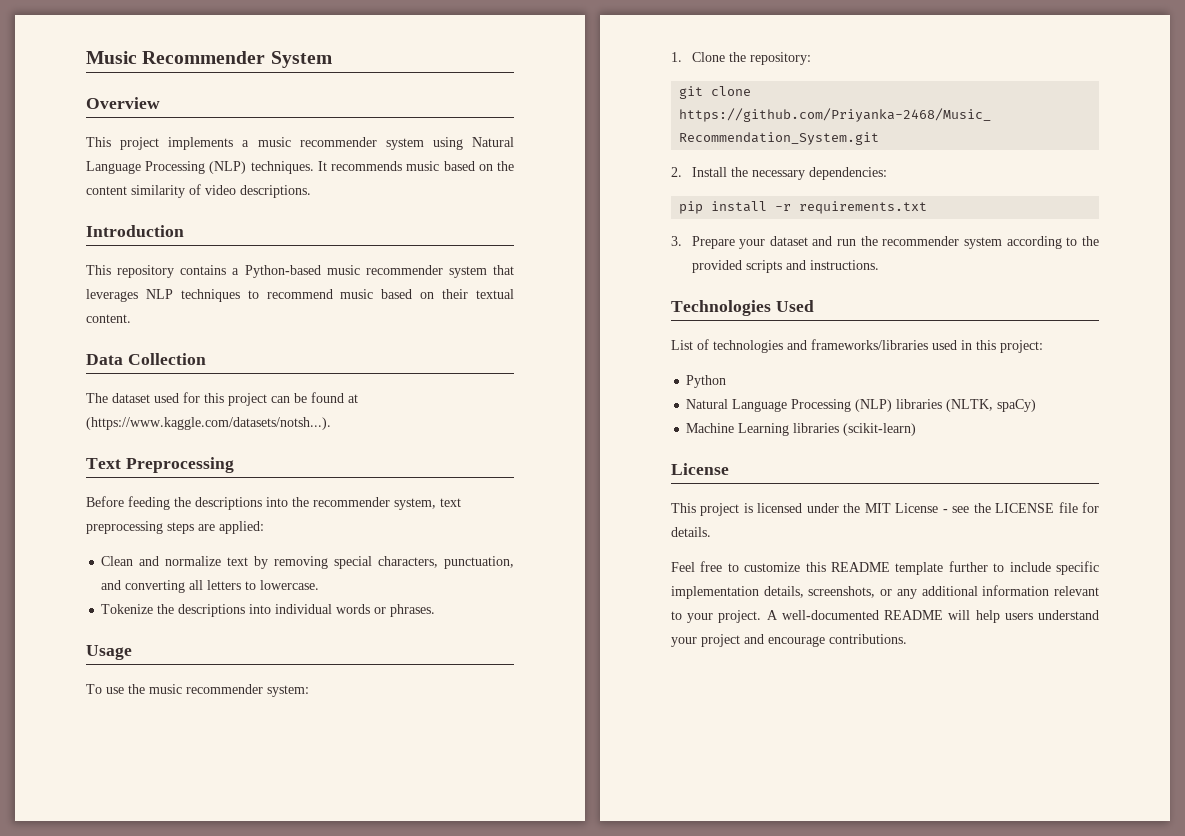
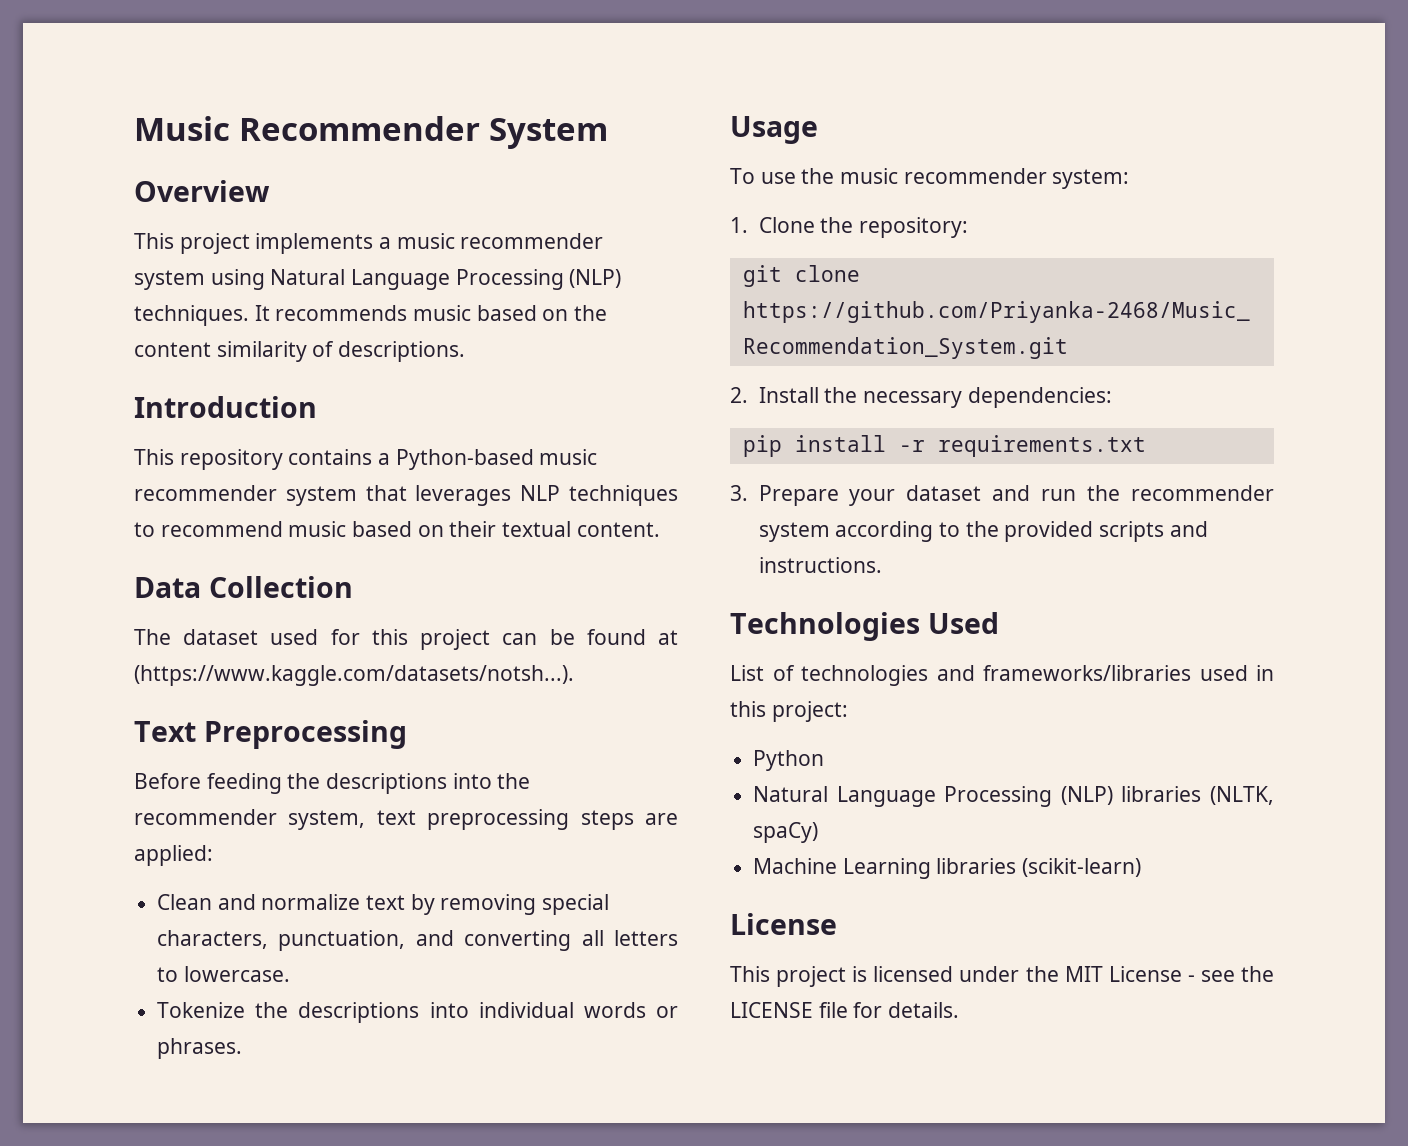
[205,185,236,195] video -> (335, 349) none
[671,561,1099,575] [671,585,1099,599] [671,610,1099,623] [671,634,907,647] // Feel free to customize this README template further to include specific implementation details, screenshots, or any additional information relevant to your project. A well-documented README will help users understand your project and encourage contributions. -> (960, 1010) none

